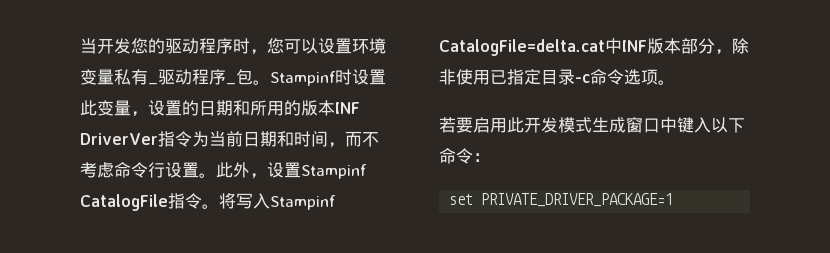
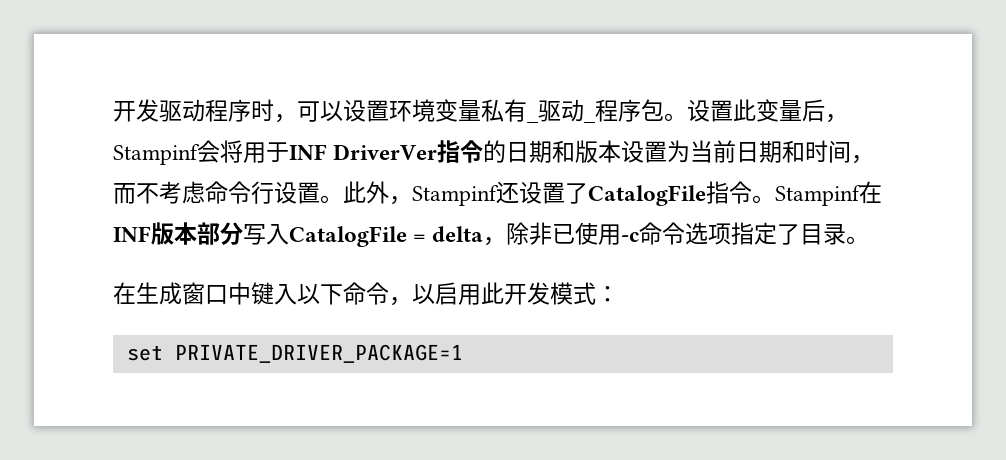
[80,38,165,54] 当开发您的 -> [113,99,159,122] 开发
[267,38,284,54] 您 -> (297, 118) none
[192,69,386,86] [80,100,360,117] [80,131,192,147] 程序_包。Stampinf时设置此变量，设置的日期和所用的版本INF DriverVer指令 -> [584,99,848,123] [113,140,668,165] _程序包。设置此变量后，Stampinf会将用于INF DriverVer指令的日期和版本设置
[267,162,367,179] [80,193,336,211] [439,38,749,56] [439,69,675,85] [439,117,592,133] 设置Stampinf CatalogFile指令。将写入Stampinf CatalogFile=delta.cat中INF版本部分，除非使用已指定目录-c命令选项。 // 若要启用此开发模式 -> [412,181,882,206] [113,222,870,247] [113,282,136,305] Stampinf还设置了CatalogFile指令。Stampinf在INF版本部分写入CatalogFile = delta，除非已使用-c命令选项指定了目录。 // 在
(473, 156) none -> [389,282,596,306] ，以启用此开发模式

